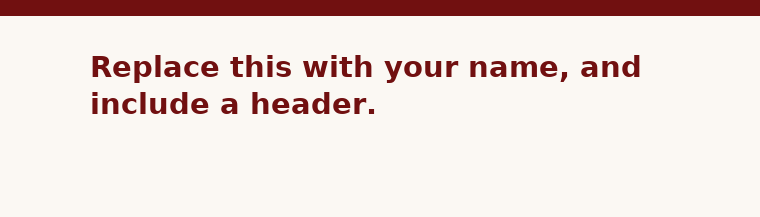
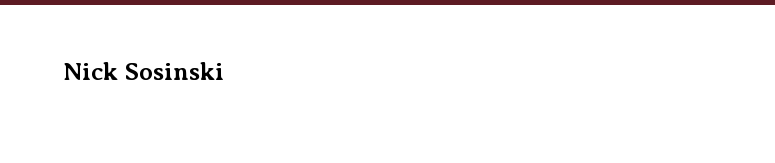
[90,55,642,83] [90,92,377,114] Replace this with your name, and include a header. -> [63,62,224,80] Nick Sosinski

